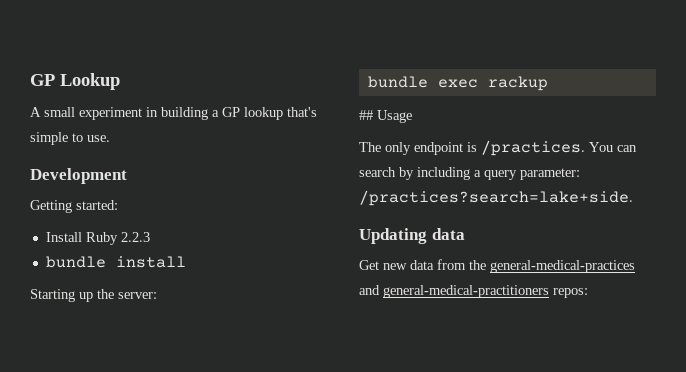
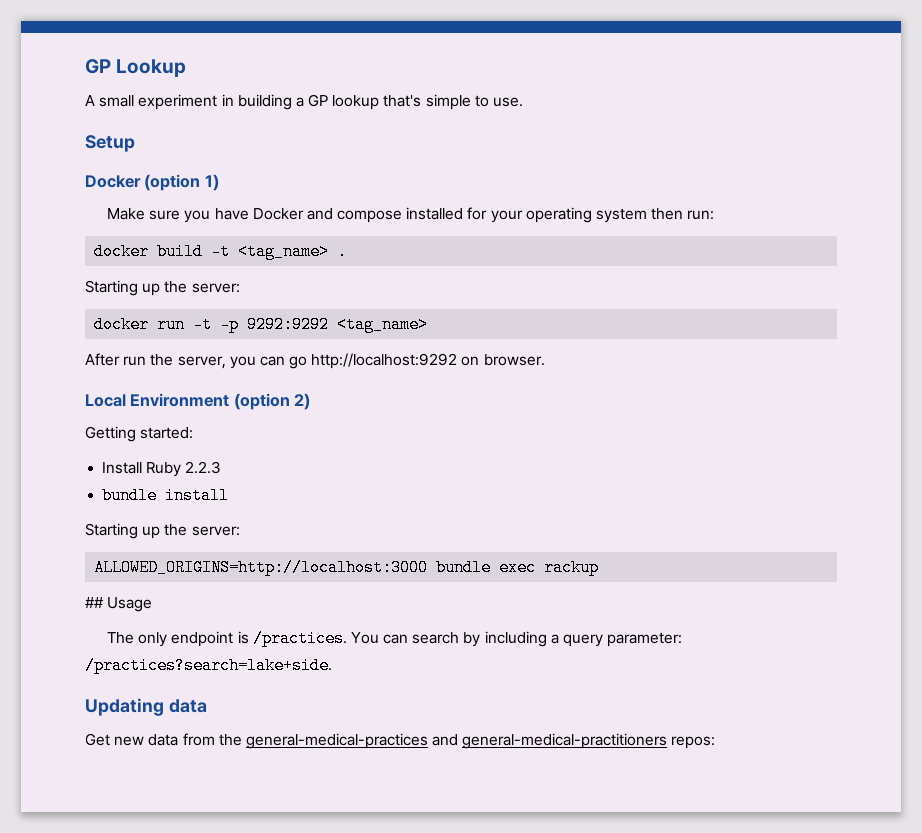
[30,168,127,184] Development -> [85,135,135,152] [85,174,219,191] [106,207,715,223] [94,243,348,260] [85,280,240,296] [94,316,429,333] [85,353,545,369] [85,393,311,410] Setup // Docker (option 1) // Make sure you have Docker and compose installed for your operating system then run: // docker build -t <tag_name> . // Starting up the server: // docker run -t -p 9292:9292 <tag_name> // After run the server, you can go http://localhost:9292 on browser. // Local Environment (option 2)
(157, 295) none -> [94,559,429,576] ALLOWED_ORIGINS=http://localhost:3000

